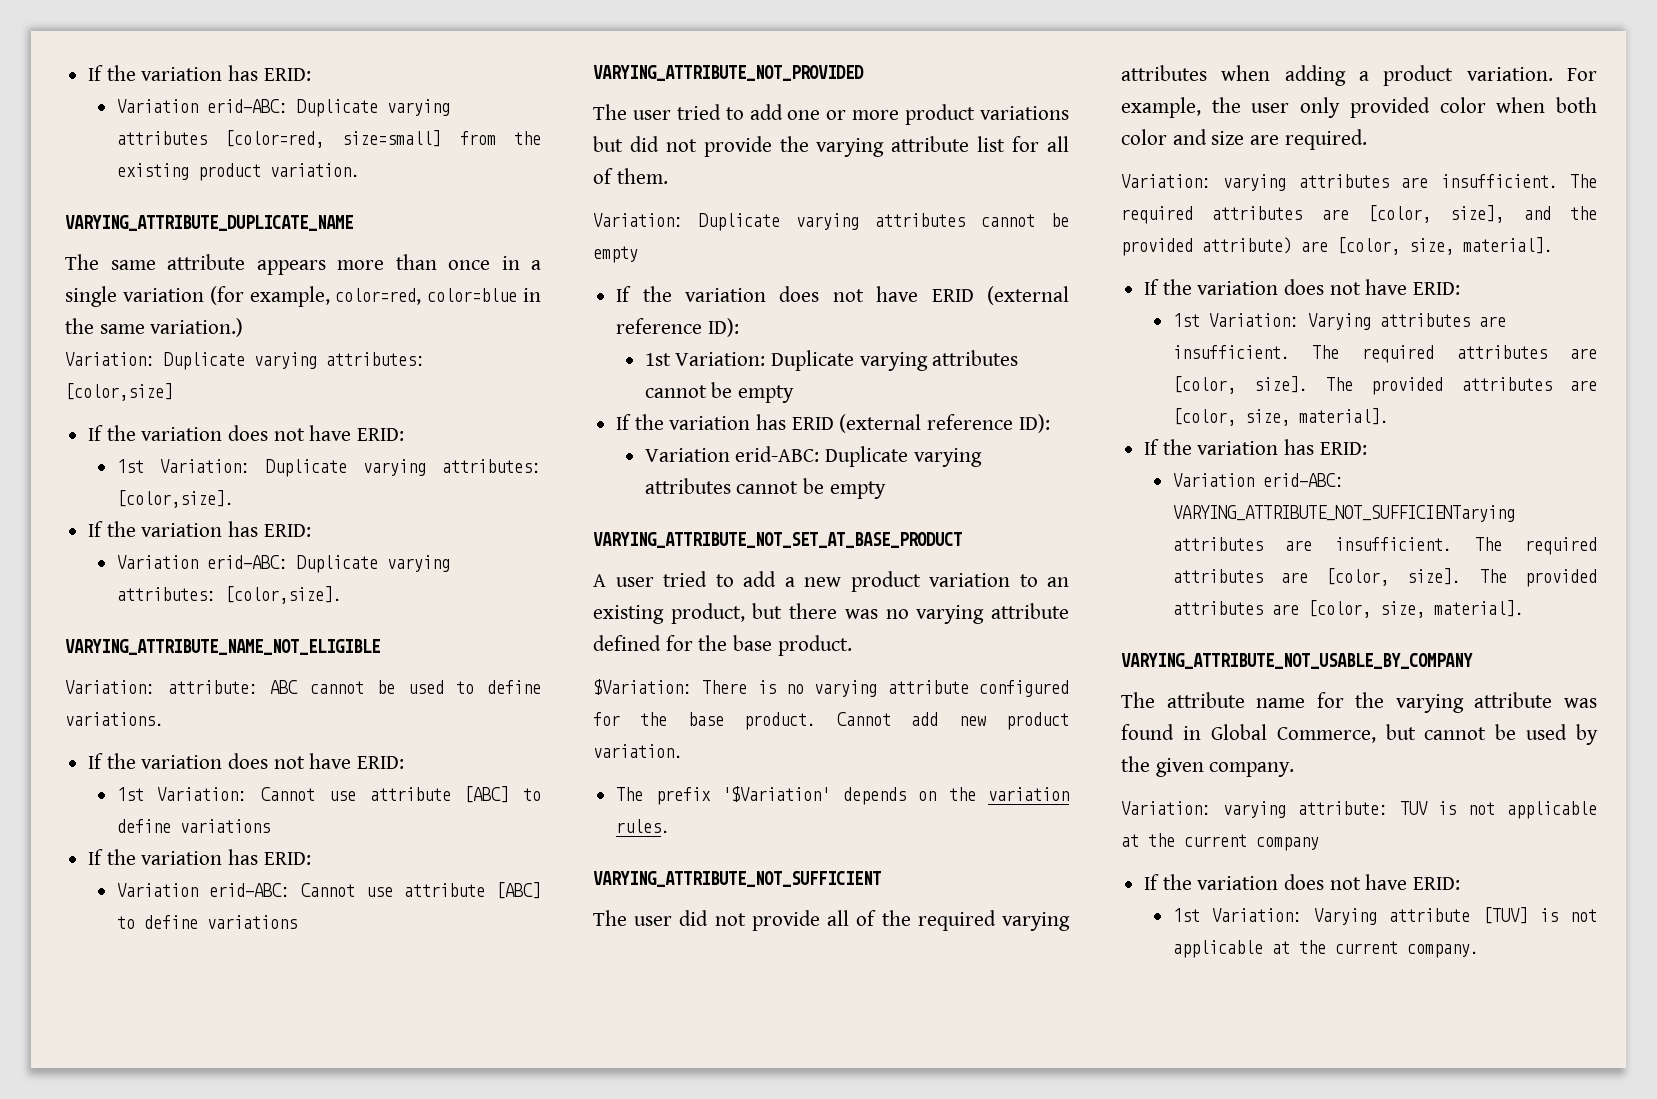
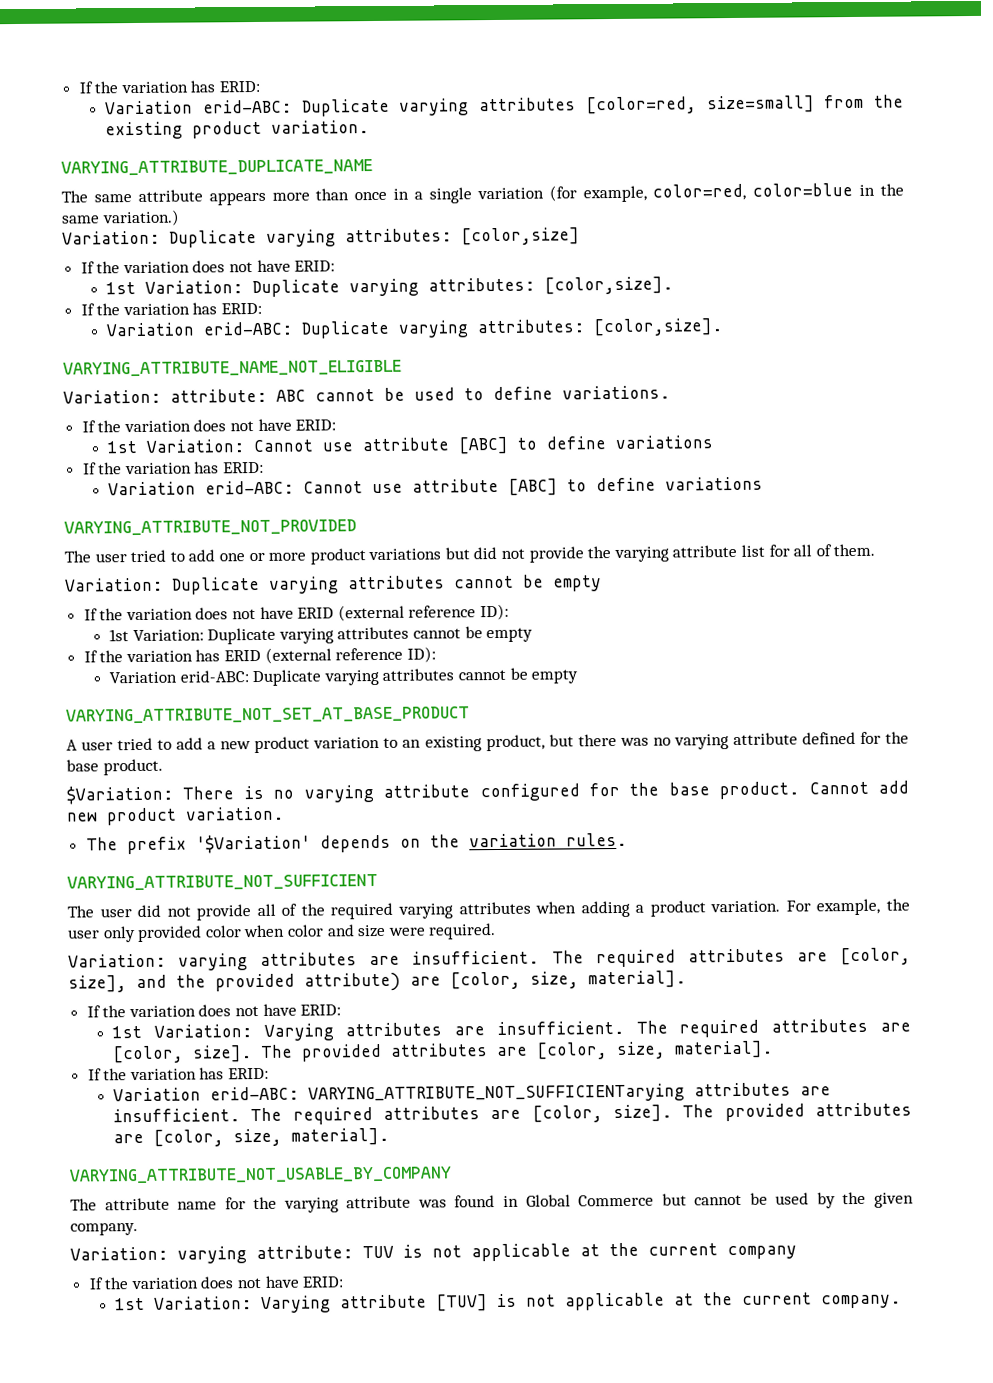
[1556,97,1597,113] both -> (286, 931) none
[1250,135,1280,145] are -> [387,927,426,936] were
[1276,727,1376,743] Commerce, -> [578,1194,655,1207] Commerce

